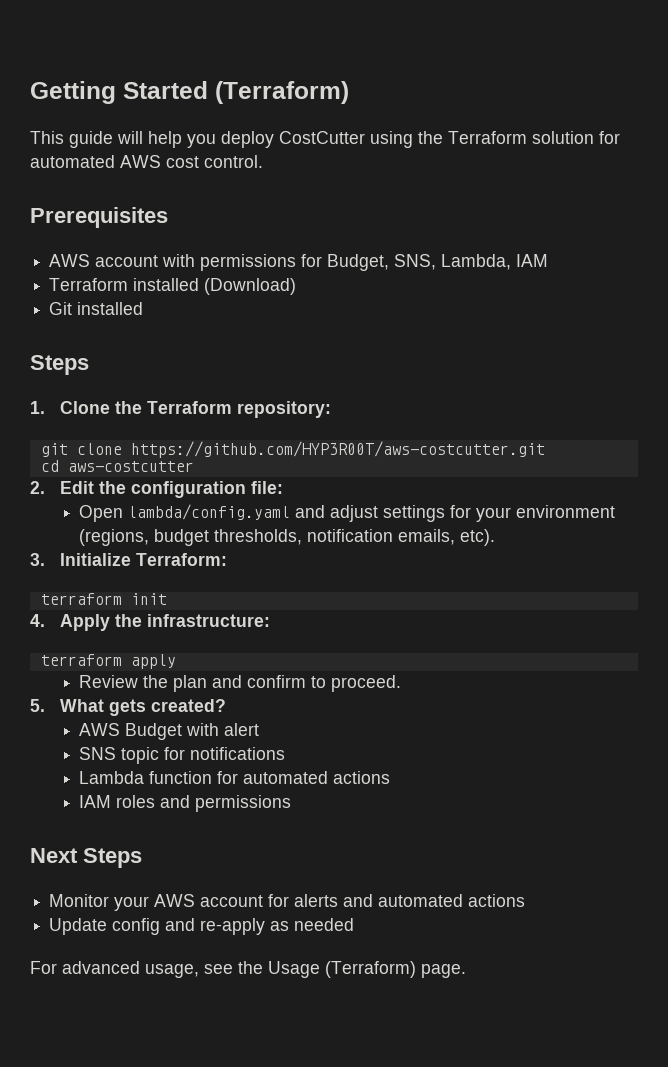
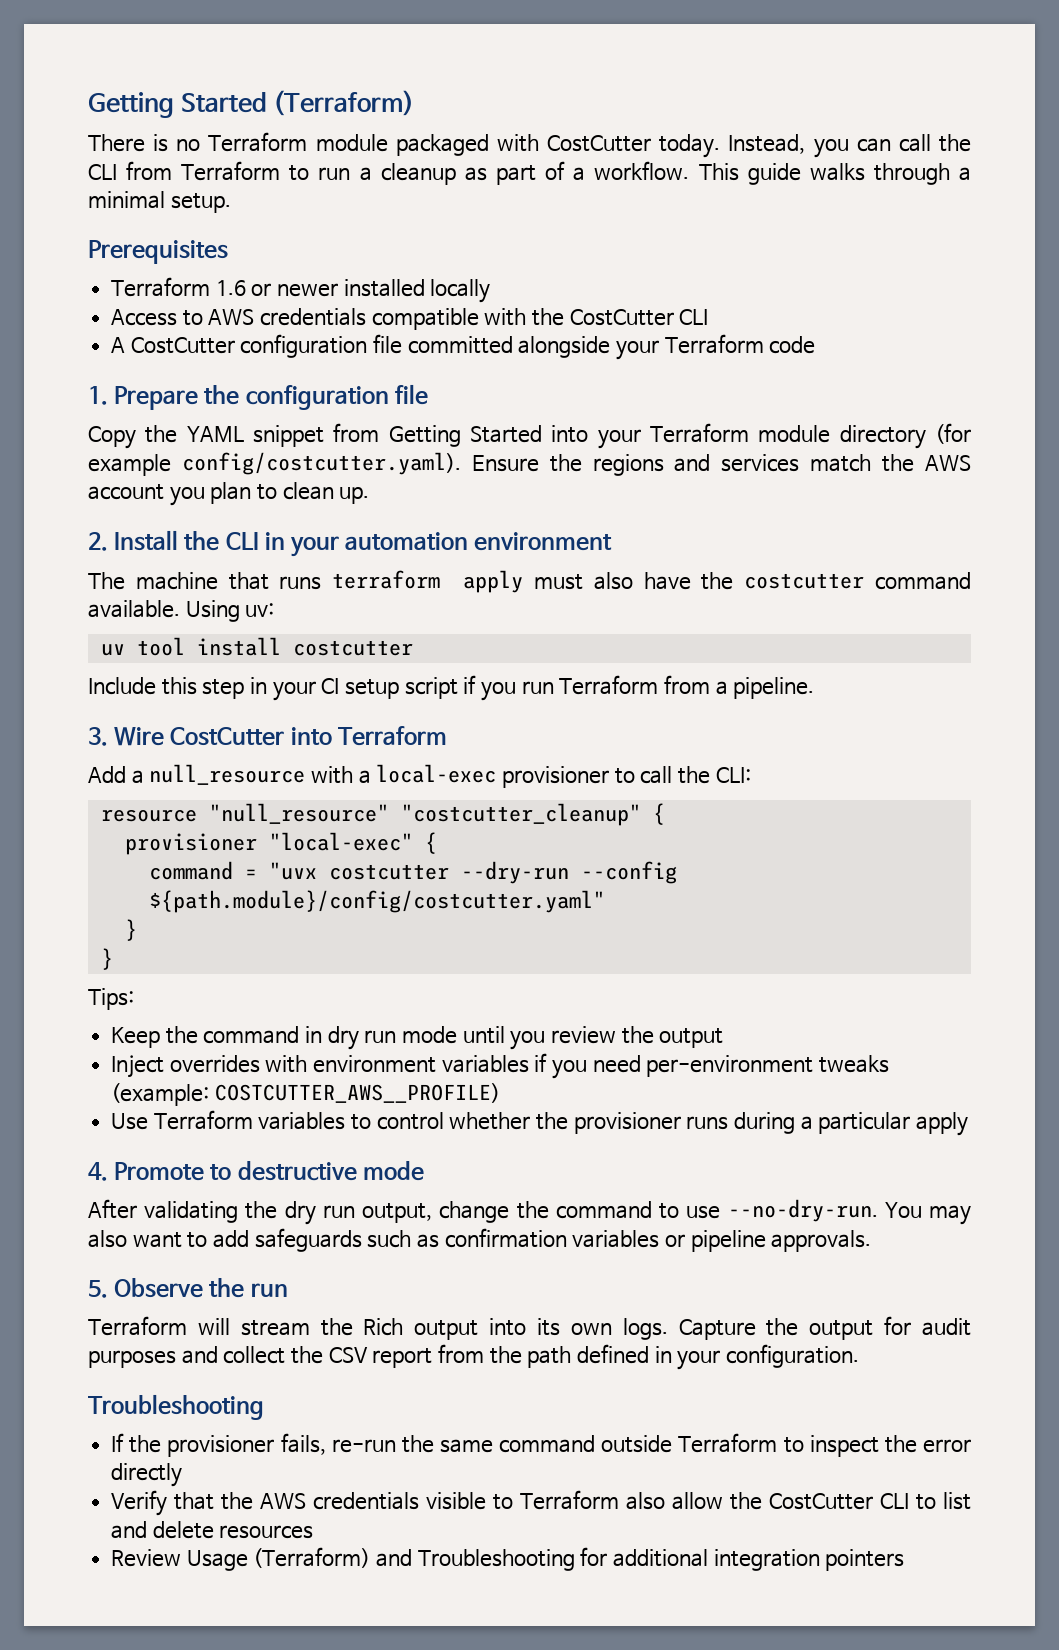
[30,131,620,148] [30,155,263,168] [30,207,168,228] [49,254,549,271] [49,278,297,295] [49,302,144,315] [30,355,89,375] [30,401,332,418] [40,441,545,458] [40,460,194,472] [30,481,284,498] [79,504,616,522] [79,529,496,546] [30,553,228,566] [40,593,167,605] [30,614,271,631] [40,654,176,669] [79,675,402,692] [30,699,227,716] [79,723,260,740] [79,747,286,764] [79,771,391,784] [79,795,292,812] [30,848,142,868] [49,894,526,911] [49,918,355,935] [30,961,466,978] This guide will help you deploy CostCutter using the Terraform solution for automated AWS cost control. // Prerequisites // AWS account with permissions for Budget, SNS, Lambda, IAM // Terraform installed (Download) // Git installed // Steps // 1. Clone the Terraform repository: // git clone https://github.com/HYP3R00T/aws-costcutter.git // cd aws-costcutter // 2. Edit the configuration file: // Open lambda/config.yaml and adjust settings for your environment (regions, budget thresholds, notification emails, etc). // 3. Initialize Terraform: // terraform init // 4. Apply the infrastructure: // terraform apply // Review the plan and confirm to proceed. // 5. What gets created? // AWS Budget with alert // SNS topic for notifications // Lambda function for automated actions // IAM roles and permissions // Next Steps // Monitor your AWS account for alerts and automated actions // Update config and re-apply as needed // For advanced usage, see the Usage (Terraform) page. -> [88,132,971,158] [88,161,971,185] [88,191,231,213] [88,240,228,264] [111,277,491,303] [111,308,709,330] [111,334,816,360] [88,384,428,410] [88,423,971,449] [88,452,972,476] [88,482,370,506] [88,530,613,557] [88,570,972,593] [88,600,275,622] [100,637,413,656] [88,675,815,701] [88,726,447,746] [88,764,751,788] [100,803,665,826] [124,832,437,855] [148,861,677,884] [148,890,605,913] [124,919,137,941] [100,948,113,970] [88,988,134,1010] [111,1026,724,1050] [111,1053,890,1079] [111,1083,500,1106] [111,1110,969,1136] [88,1161,424,1181] [88,1199,971,1225] [88,1228,872,1252] [88,1278,288,1298] [88,1316,972,1340] [88,1344,859,1370] [88,1394,264,1420] [111,1433,972,1457] [111,1463,183,1487] [111,1490,971,1516] [111,1521,314,1539] [111,1547,905,1571] There is no Terraform module packaged with CostCutter today. Instead, you can call the CLI from Terraform to run a cleanup as part of a workflow. This guide walks through a minimal setup. // Prerequisites // Terraform 1.6 or newer installed locally // Access to AWS credentials compatible with the CostCutter CLI // A CostCutter configuration file committed alongside your Terraform code // 1. Prepare the configuration file // Copy the YAML snippet from Getting Started into your Terraform module directory (for example config/costcutter.yaml). Ensure the regions and services match the AWS account you plan to clean up. // 2. Install the CLI in your automation environment // The machine that runs terraform apply must also have the costcutter command available. Using uv: // uv tool install costcutter // Include this step in your CI setup script if you run Terraform from a pipeline. // 3. Wire CostCutter into Terraform // Add a null_resource with a local-exec provisioner to call the CLI: // resource "null_resource" "costcutter_cleanup" { // provisioner "local-exec" { // command = "uvx costcutter --dry-run --config ${path.module}/config/costcutter.yaml" // } // } // Tips: // Keep the command in dry run mode until you review the output // Inject overrides with environment variables if you need per-environment tweaks (example: COSTCUTTER_AWS__PROFILE) // Use Terraform variables to control whether the provisioner runs during a particular apply // 4. Promote to destructive mode // After validating the dry run output, change the command to use --no-dry-run. You may also want to add safeguards such as confirmation variables or pipeline approvals. // 5. Observe the run // Terraform will stream the Rich output into its own logs. Capture the output for audit purposes and collect the CSV report from the path defined in your configuration. // Troubleshooting // If the provisioner fails, re-run the same command outside Terraform to inspect the error directly // Verify that the AWS credentials visible to Terraform also allow the CostCutter CLI to list and delete resources // Review Usage (Terraform) and Troubleshooting for additional integration pointers

